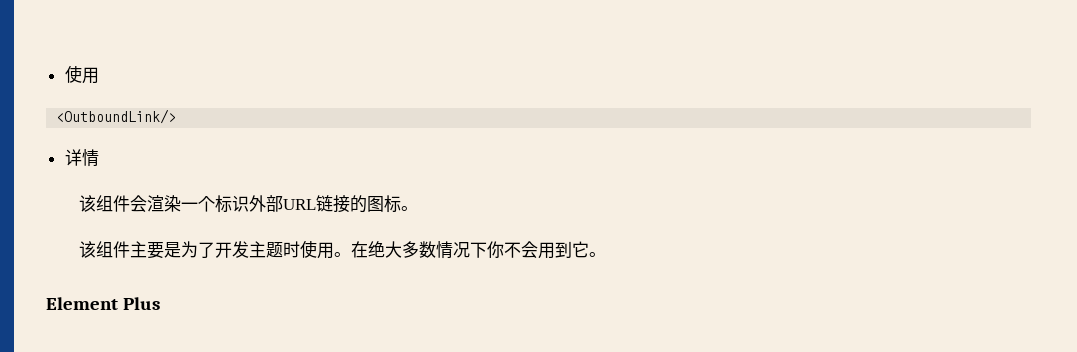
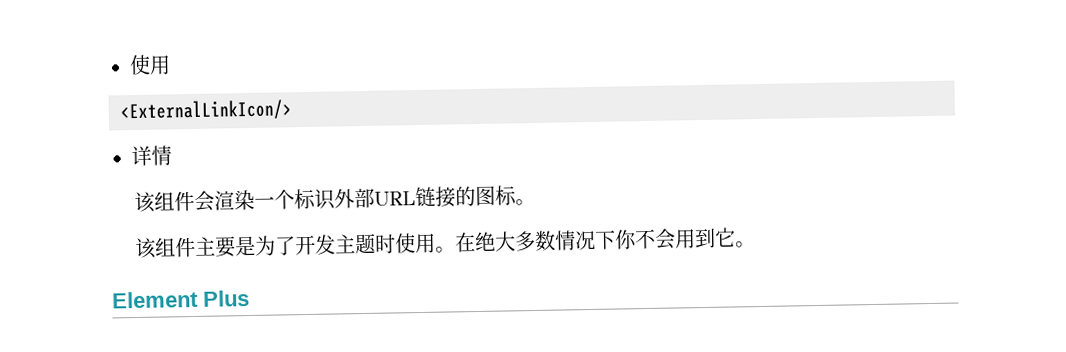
[56,109,177,124] <OutboundLink/> -> [120,99,292,122] <ExternalLinkIcon/>

